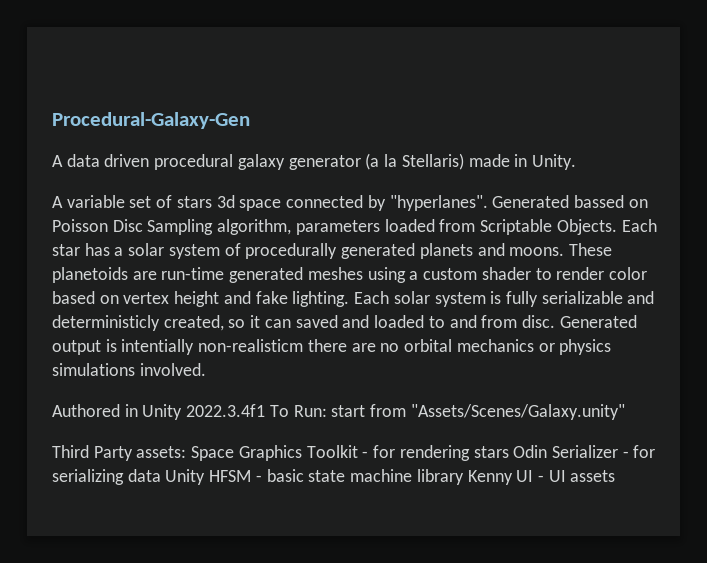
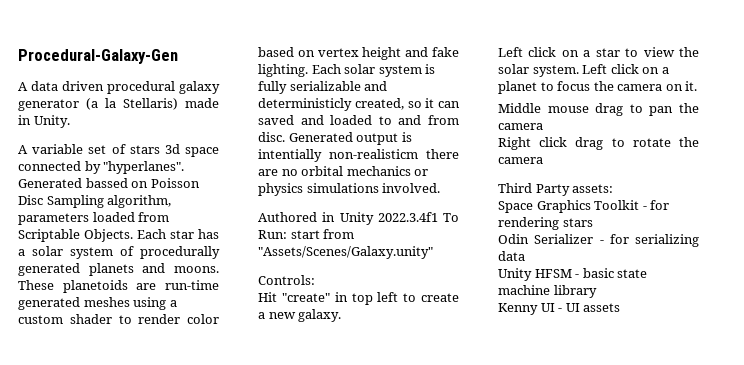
(625, 412) none -> [258,275,315,285] [258,292,459,305] [258,309,342,322] [498,47,699,57] [498,64,669,77] [498,81,698,94] [498,103,699,116] [498,123,543,130] [498,137,699,150] [498,157,543,164] // Controls: // Hit "create" in top left to create a new galaxy. // Left click on a star to view the solar system. Left click on a planet to focus the camera on it. // Middle mouse drag to pan the camera // Right click drag to rotate the camera
(187, 452) none -> (614, 188) //
(509, 452) none -> (593, 222) //
(161, 475) none -> (525, 256) //
(464, 477) none -> (597, 291) //

